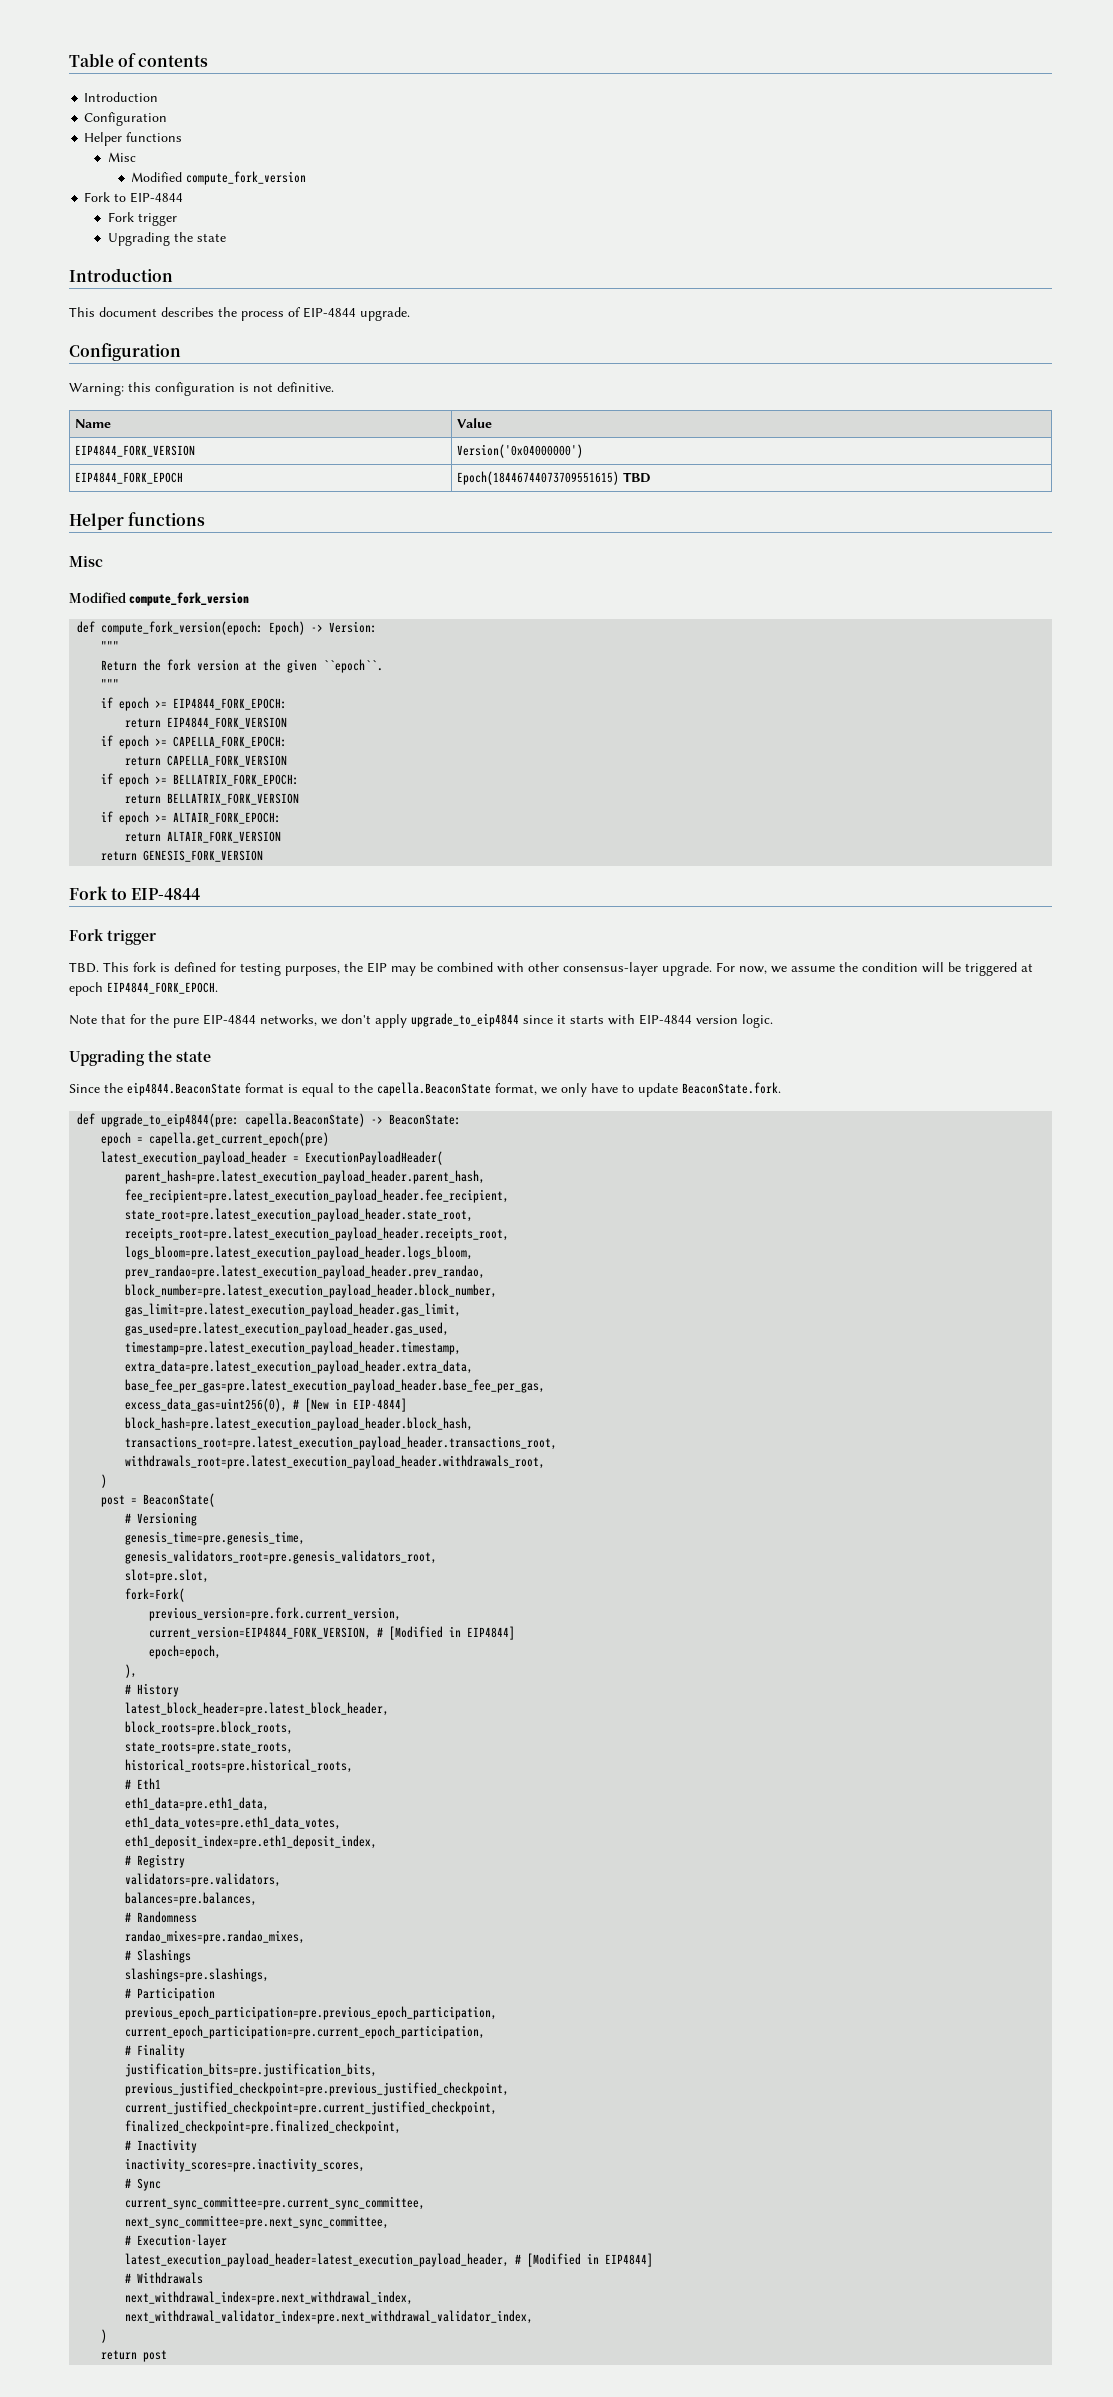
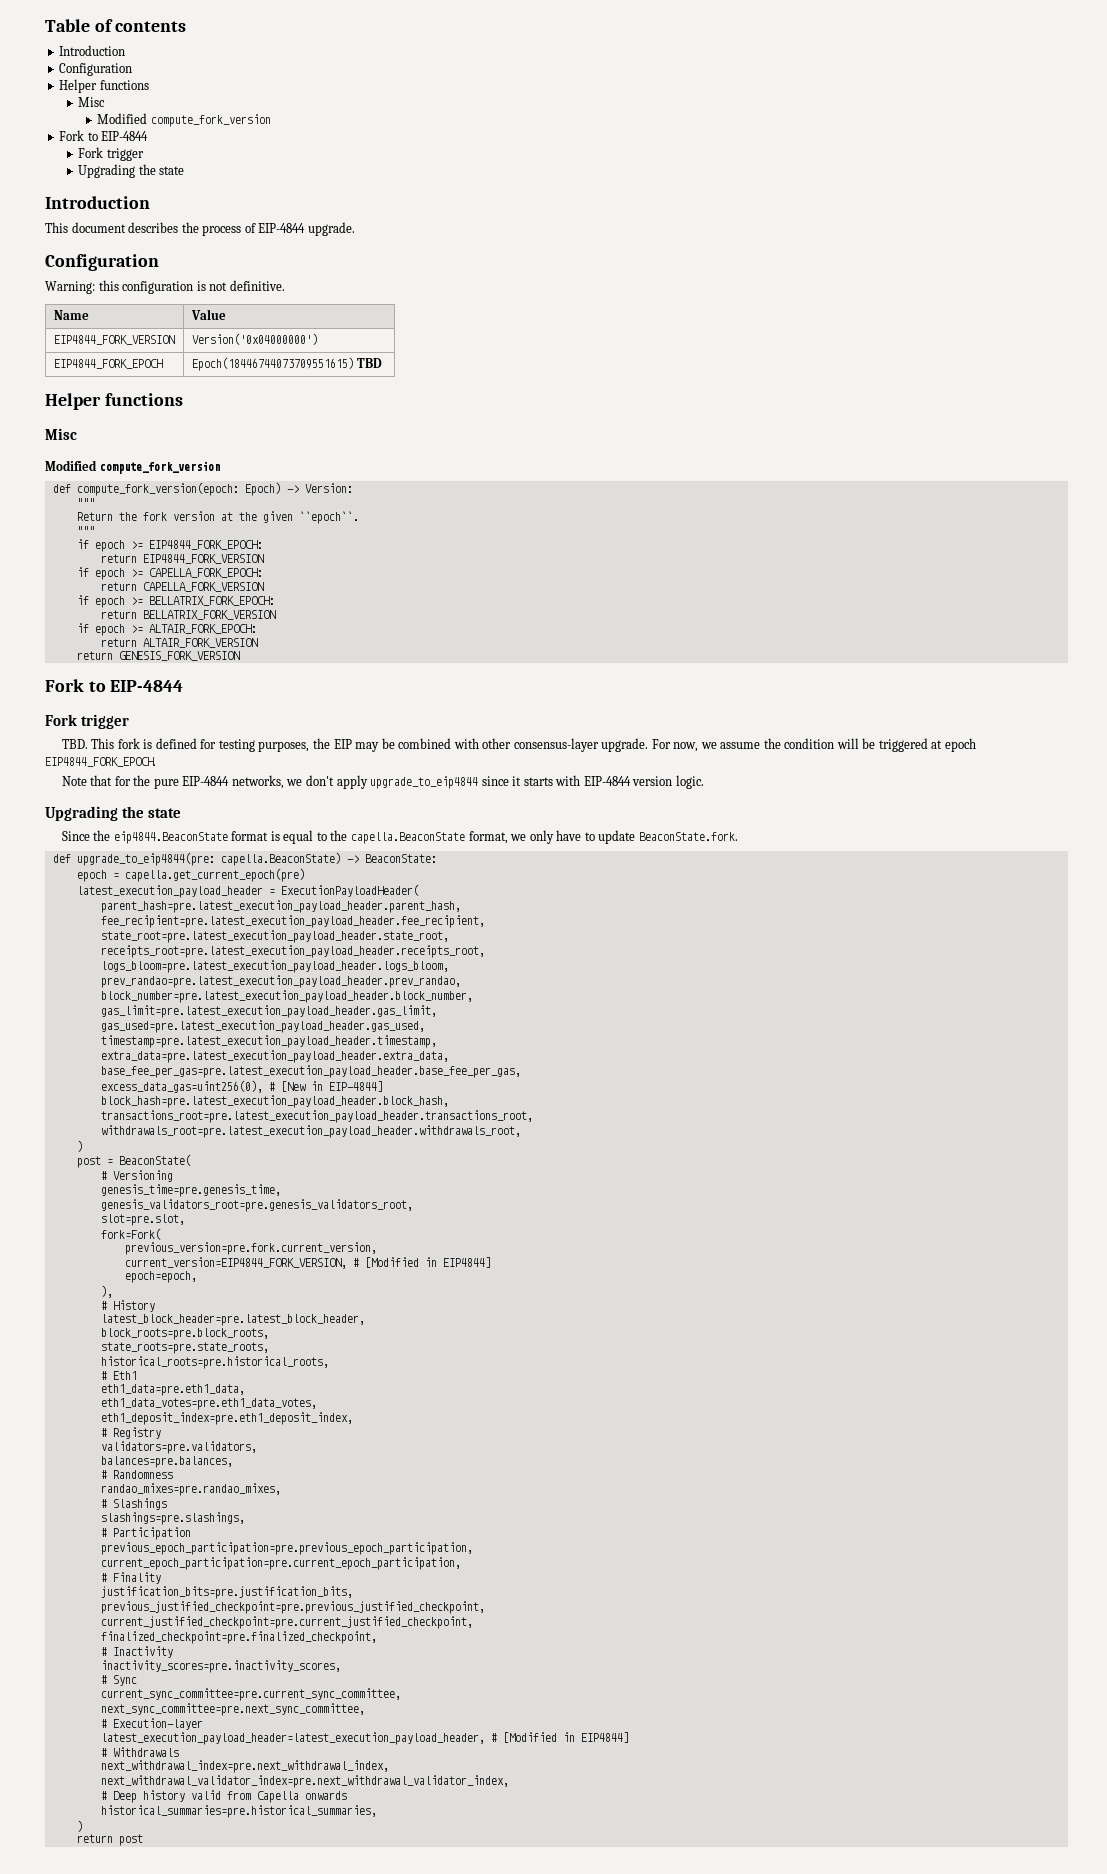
(534, 2317) none -> [100,1790,347,1803] [100,1805,377,1818] // # Deep history valid from Capella onwards // historical_summaries=pre.historical_summaries,

